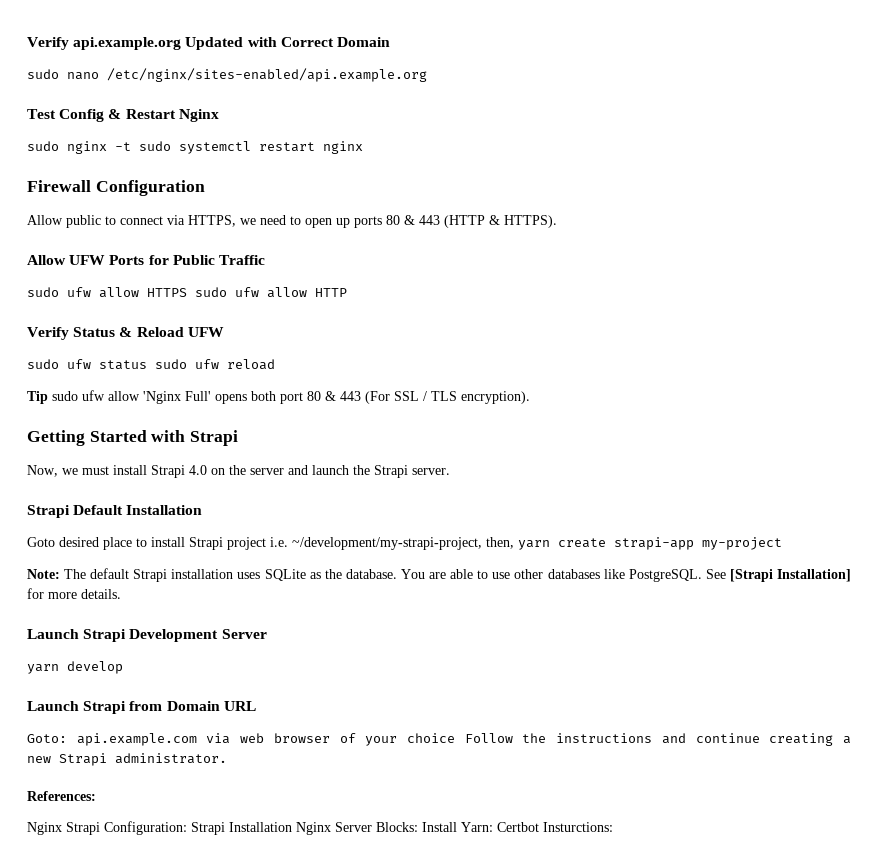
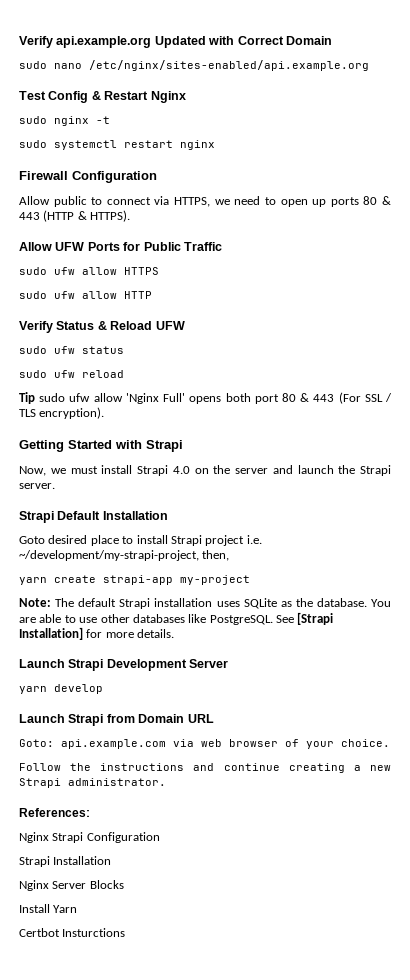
(131, 146) none -> (110, 120) //
(187, 292) none -> (159, 271) //
(147, 365) none -> (124, 350) //
(514, 543) none -> (230, 555) //
[407,733,456,743] choice -> [341,739,390,747] choice. //
[104,821,187,835] Configuration: -> [86,832,160,843] Configuration //
(292, 827) none -> (112, 860) //
[376,822,613,832] Blocks: Install Yarn: Certbot Insturctions: -> [89,880,124,889] [19,904,78,913] [19,928,126,937] Blocks // Install Yarn // Certbot Insturctions

